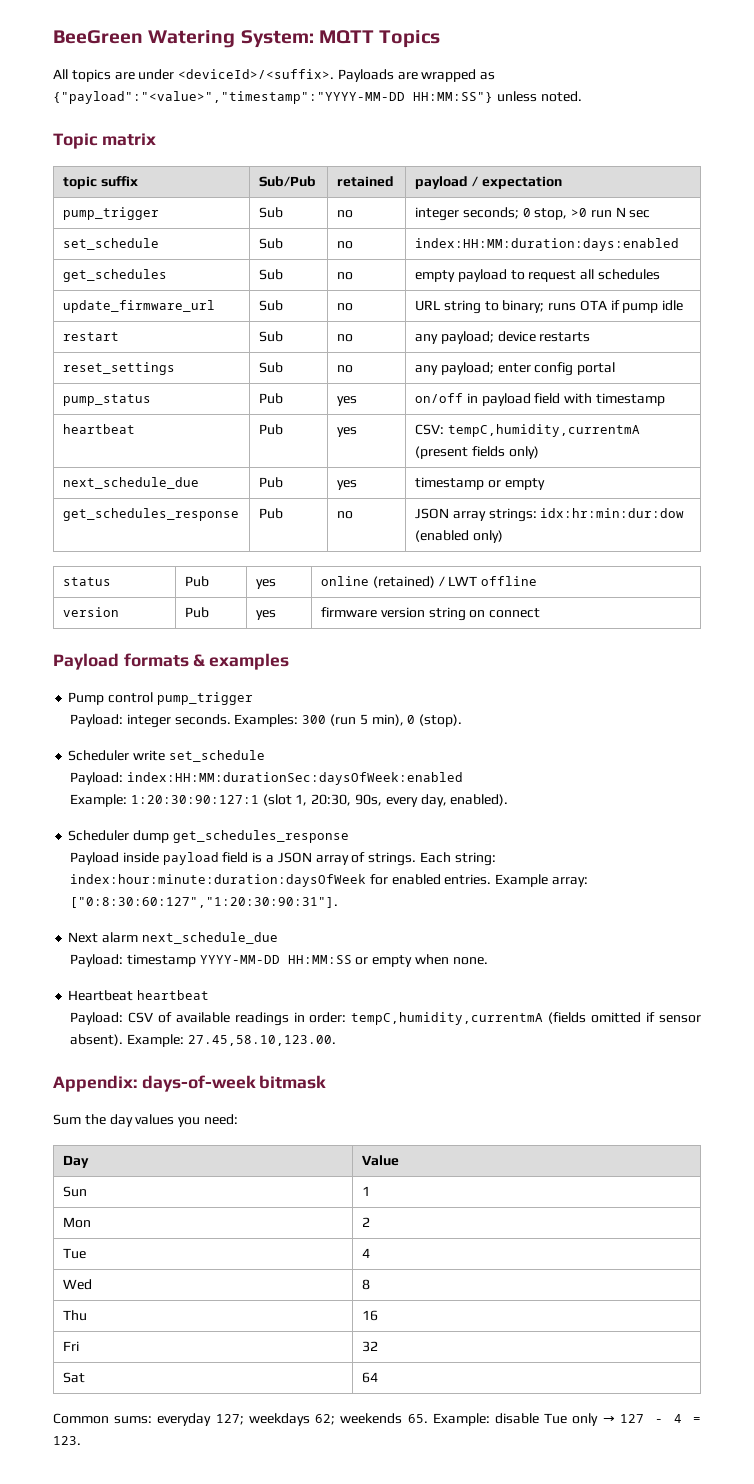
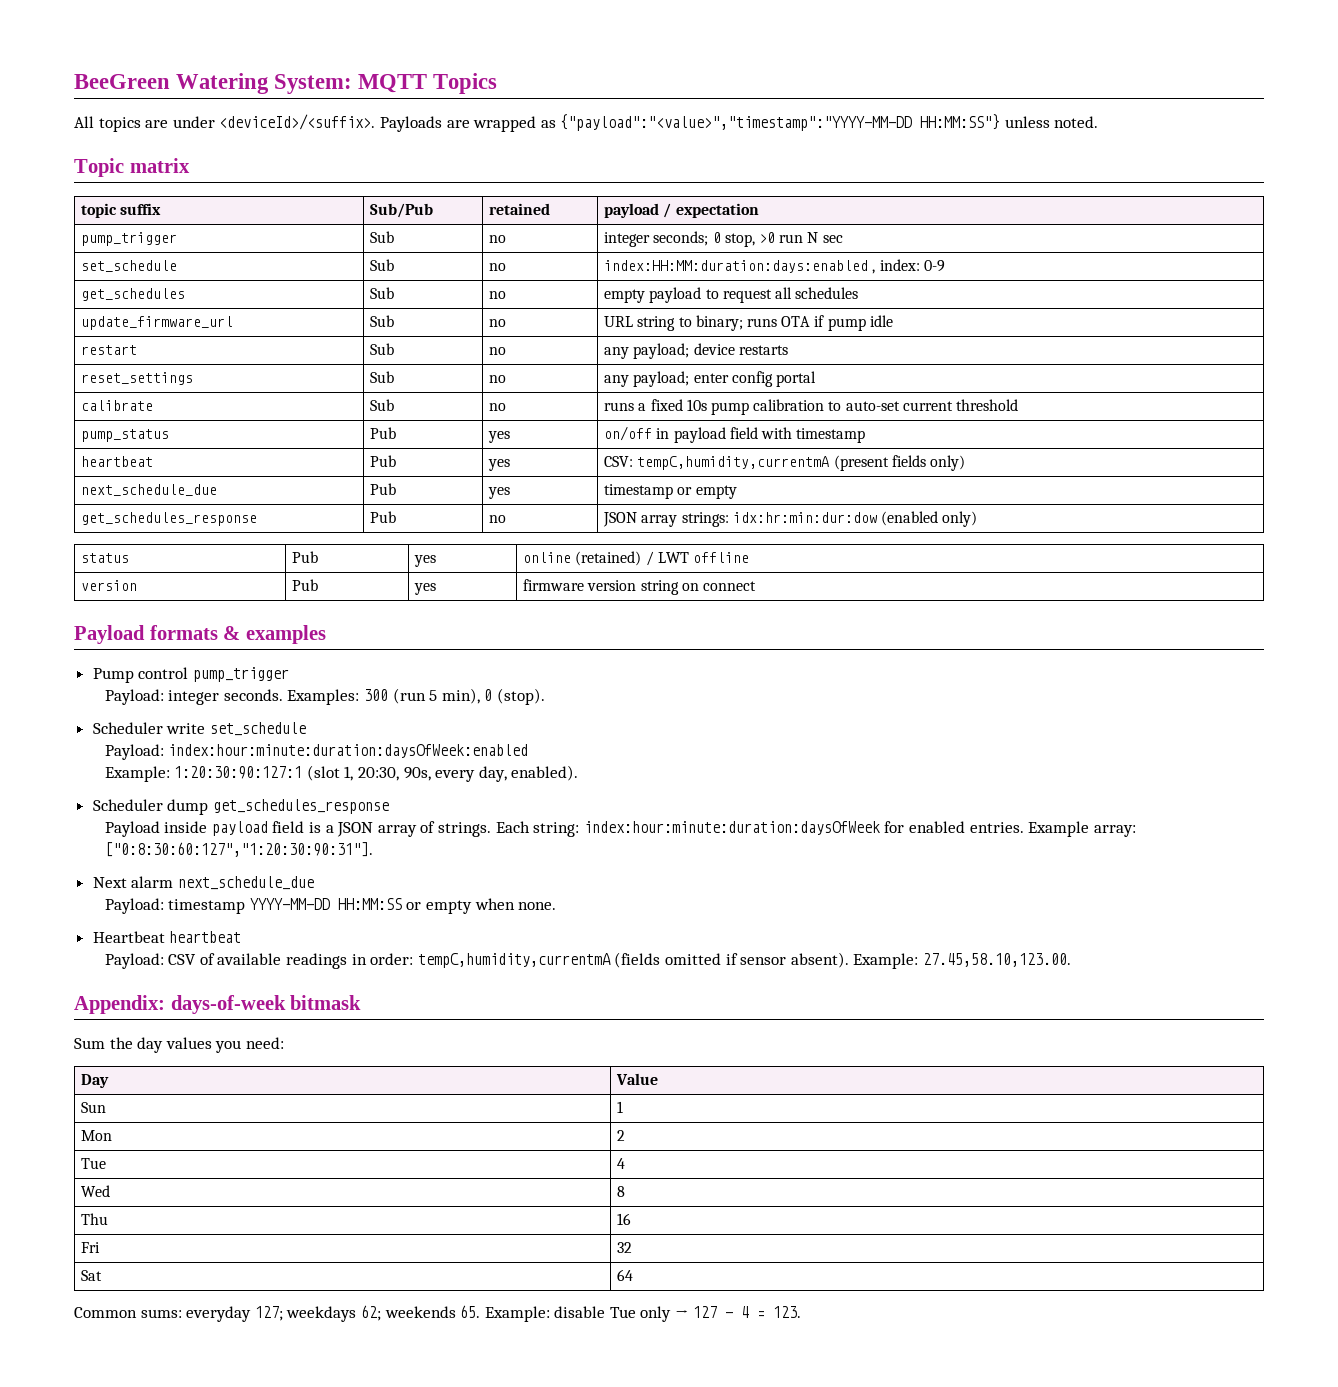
(679, 244) none -> [872,259,945,274] , index: 0-9
(616, 368) none -> [81,400,154,411] [370,399,395,411] [489,403,507,411] [604,399,1018,415] // calibrate | Sub | no | runs a fixed 10s pump calibration to auto-set current threshold
[126,772,463,785] index:HH:MM:durationSec:daysOfWeek:enabled -> [168,744,529,758] index:hour:minute:duration:daysOfWeek:enabled

